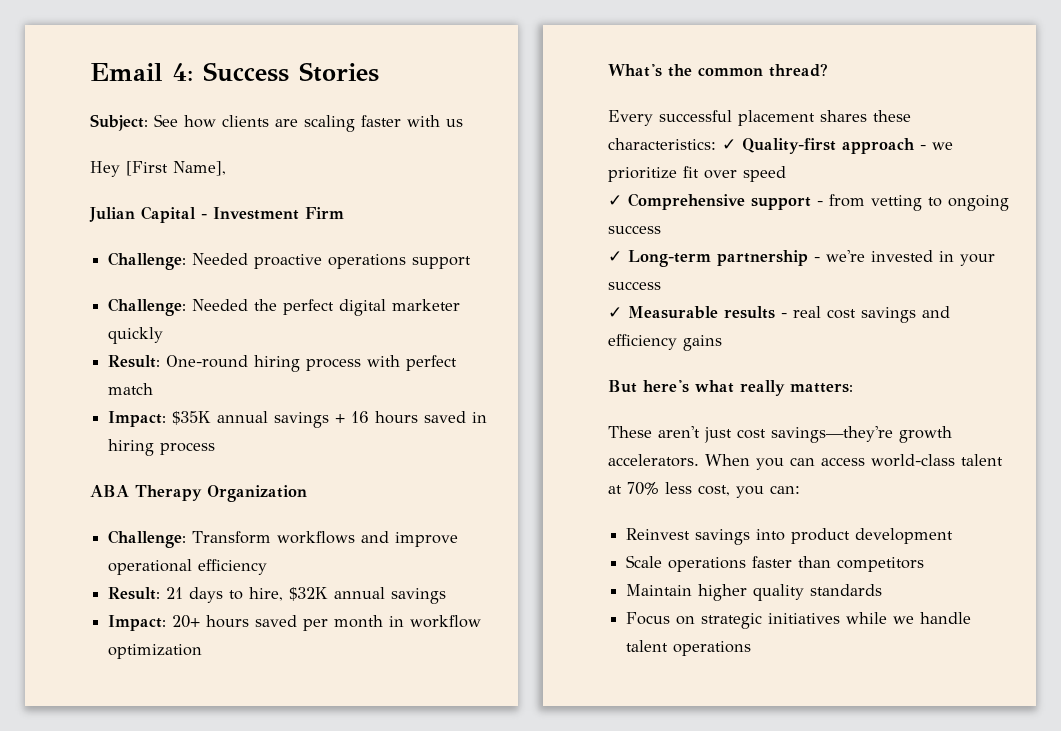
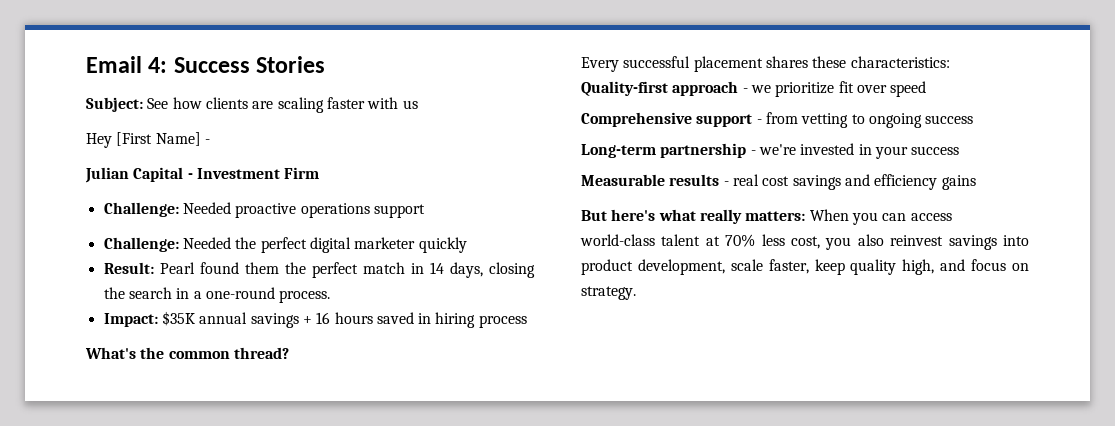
[173,161,226,176] Name], -> [155,132,210,146] Name] -
[166,355,458,372] [108,383,154,395] One-round hiring process with perfect match -> [159,262,535,278] [103,287,331,303] Pearl found them the perfect match in 14 days, closing the search in a one-round process.
[90,485,307,502] [108,530,459,548] [108,559,268,575] [108,587,447,604] [108,615,482,631] [108,644,203,659] // ABA Therapy Organization // Challenge: Transform workflows and improve operational efficiency // Result: 21 days to hire, $32K annual savings // Impact: 20+ hours saved per month in workflow optimization -> (527, 321) none
[722,139,736,150] ✓ -> (950, 62) none
[608,195,622,206] ✓ -> (927, 89) none
[608,251,622,262] ✓ -> (974, 119) none
[608,307,622,318] ✓ -> (960, 150) none
[608,426,952,443] [608,454,699,467] // These aren't just cost savings—they're growth accelerators. -> (806, 216) none
[770,485,800,494] [626,528,691,540] can: // Reinvest -> [857,234,944,246] also reinvest
[855,528,954,544] [626,555,925,572] [626,584,883,601] [626,612,972,629] [626,640,752,656] development // Scale operations faster than competitors // Maintain higher quality standards // Focus on strategic initiatives while we handle talent operations -> [637,259,1029,275] [581,286,636,300] development, scale faster, keep quality high, and focus on strategy.

